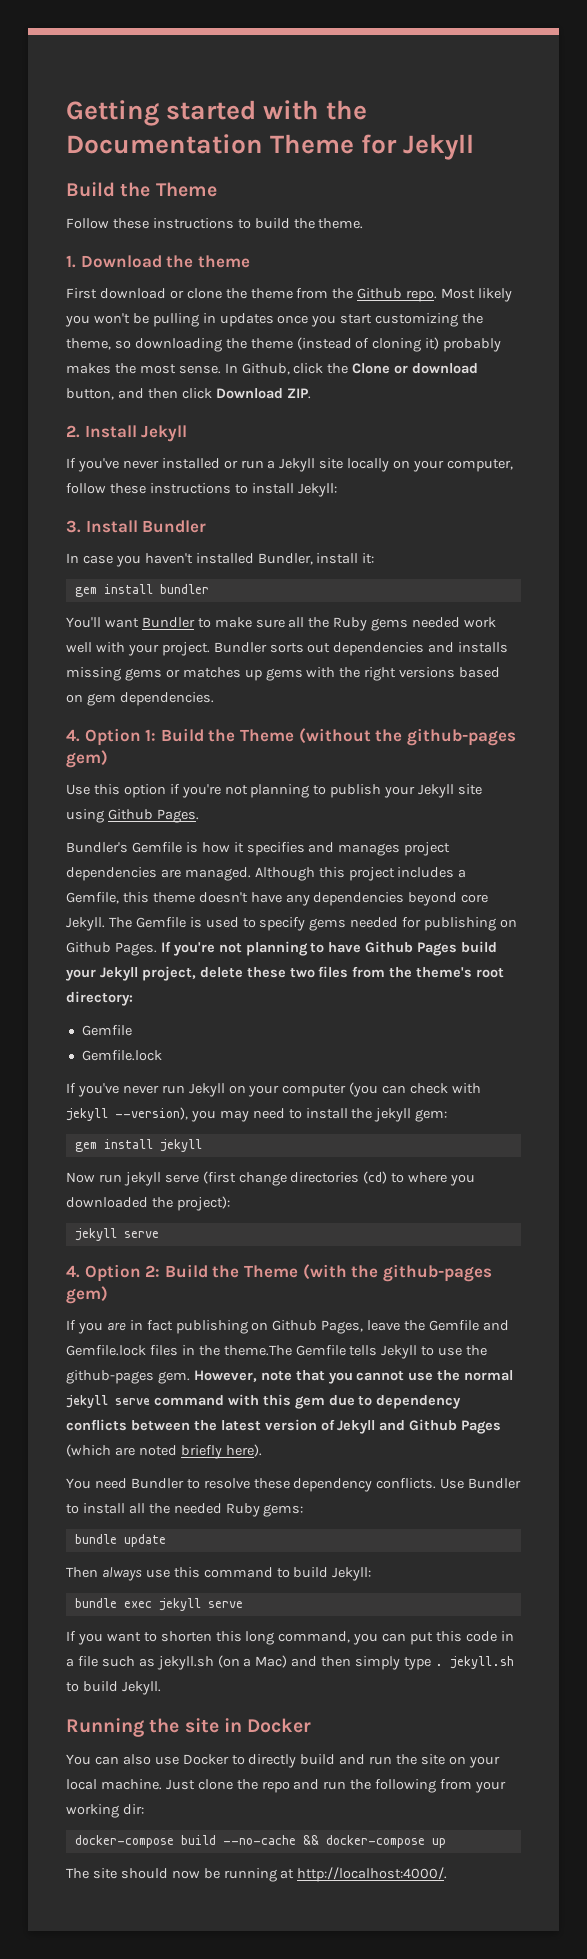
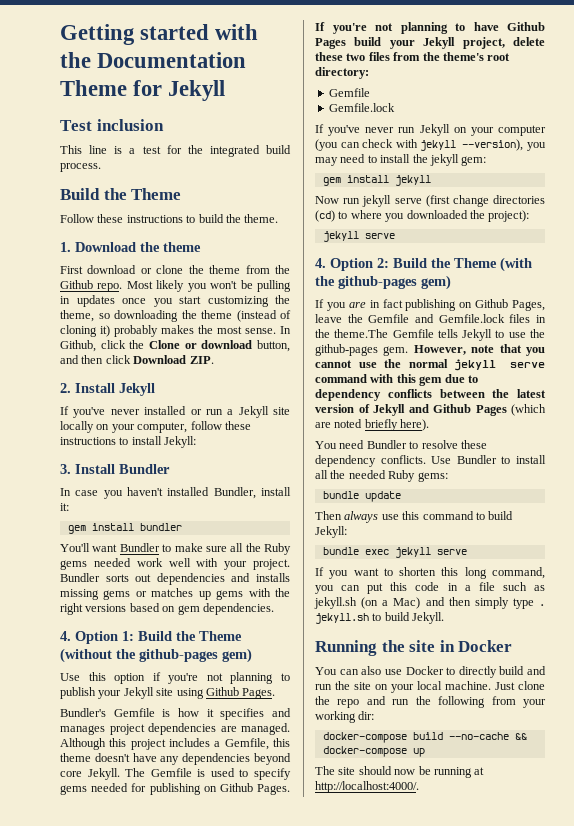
(475, 147) none -> [60,119,164,131] [60,145,291,157] [60,163,101,172] // Test inclusion // This line is a test for the integrated build process.

